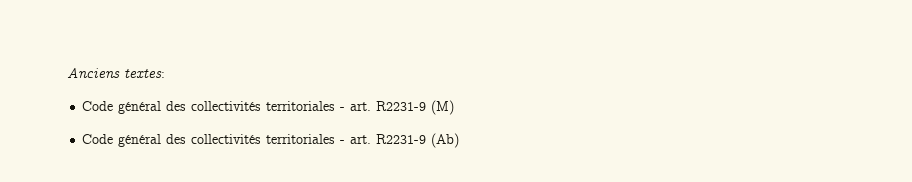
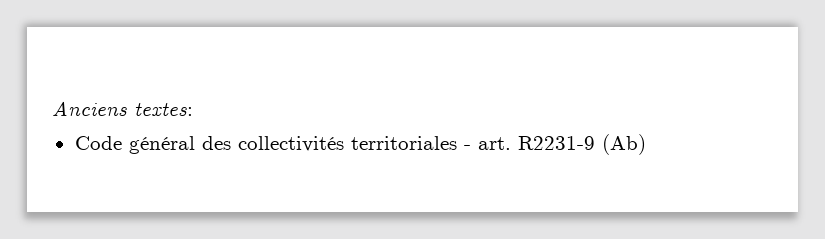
[82,100,455,115] // Code général des collectivités territoriales - art. R2231-9 (M) -> (193, 109) none

